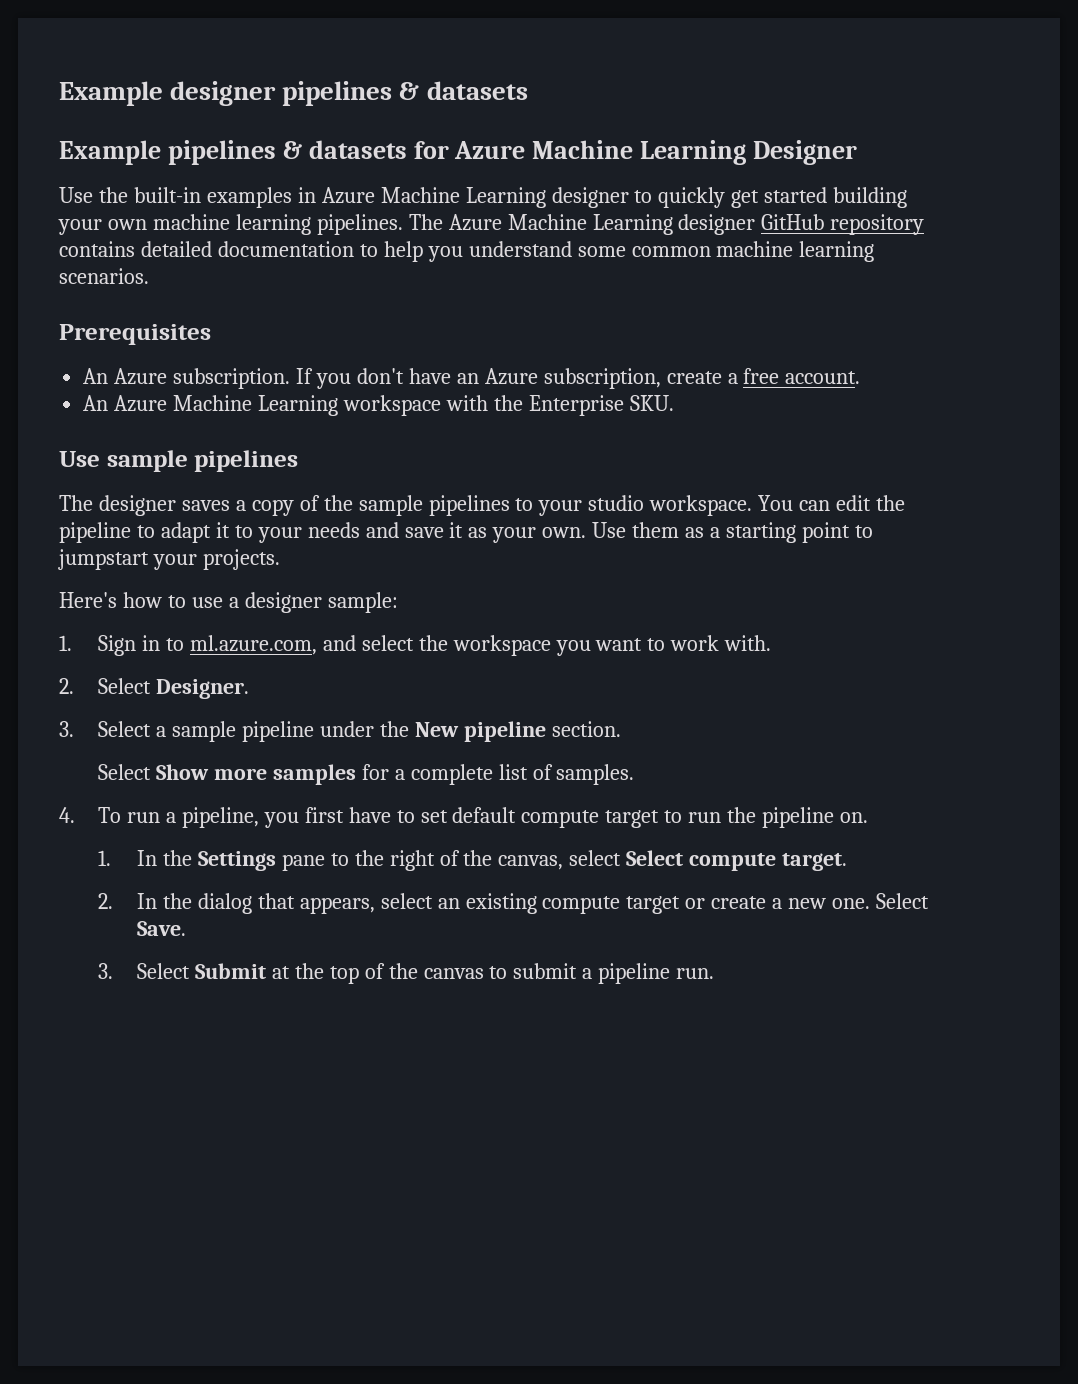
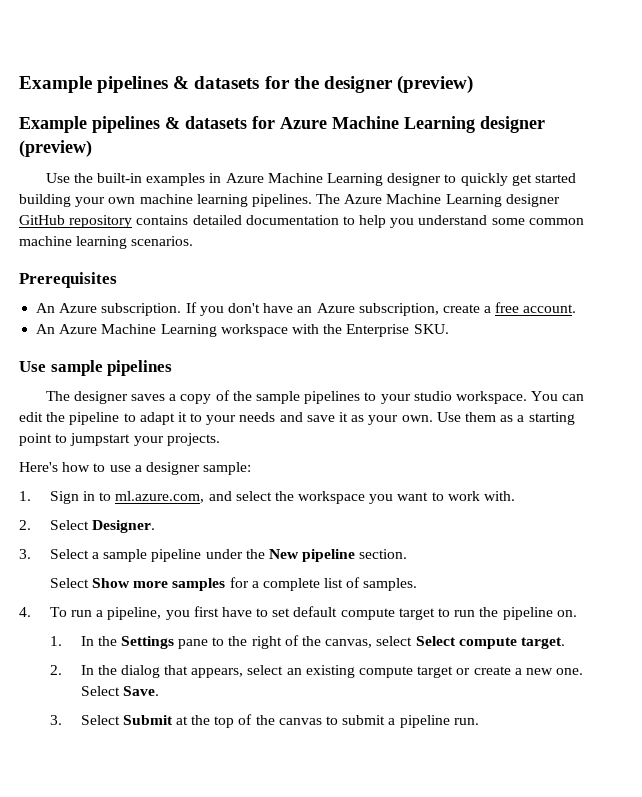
[59,81,528,106] Example designer pipelines & datasets -> [19,75,473,94] Example pipelines & datasets for the designer (preview)
[753,140,858,165] Designer -> [480,116,545,133] [19,140,92,157] designer (preview)

